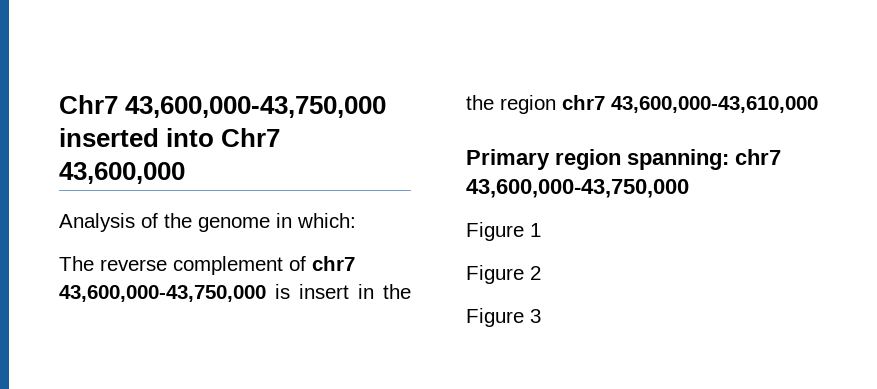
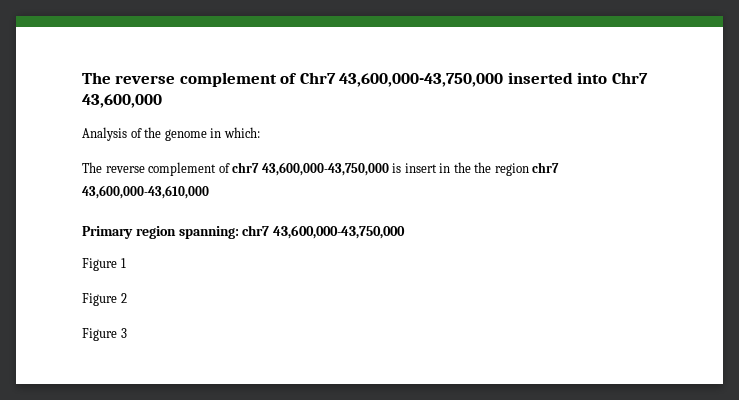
(59, 104) none -> [82,72,298,87] The reverse complement of

